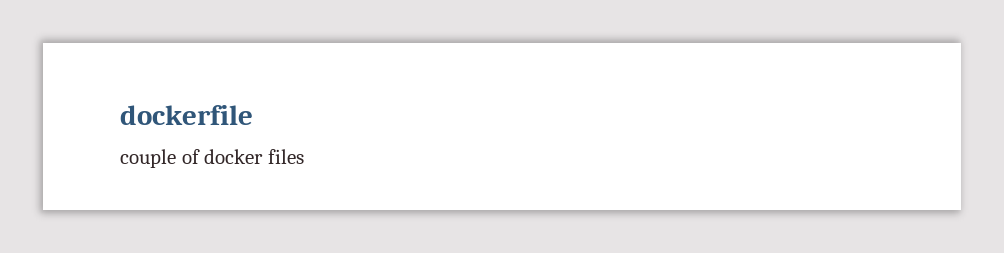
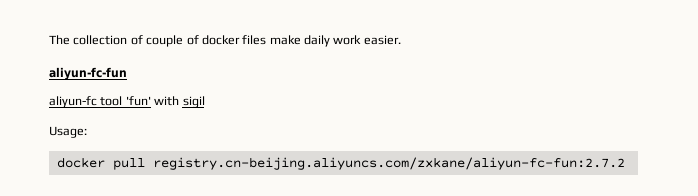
[120,105,253,125] dockerfile // -> [49,35,143,45] The collection of
(304, 156) none -> [269,35,401,47] [49,67,127,80] [49,96,205,108] [49,126,87,138] [56,157,625,170] make daily work easier. // aliyun-fc-fun // aliyun-fc tool 'fun' with sigil // Usage: // docker pull registry.cn-beijing.aliyuncs.com/zxkane/aliyun-fc-fun:2.7.2

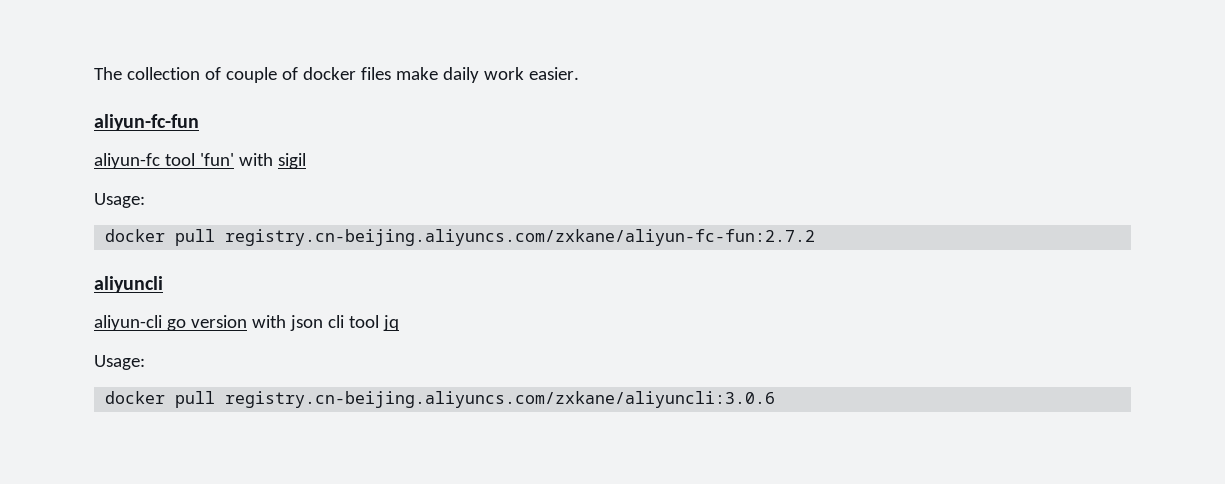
(625, 163) none -> [94,276,163,293] [94,315,399,331] [94,355,145,370] [105,391,776,408] // aliyuncli // aliyun-cli go version with json cli tool jq // Usage: // docker pull registry.cn-beijing.aliyuncs.com/zxkane/aliyuncli:3.0.6

